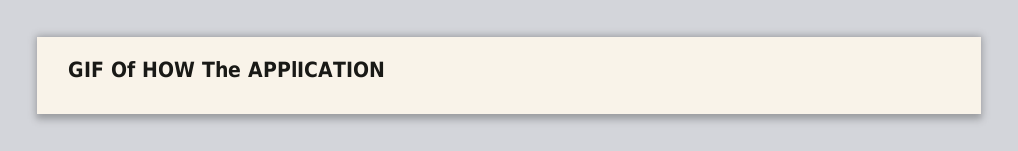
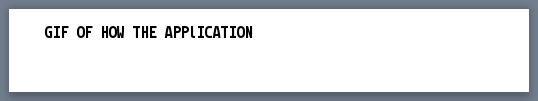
[111,61,241,78] Of HOW The -> [76,26,157,38] OF HOW THE

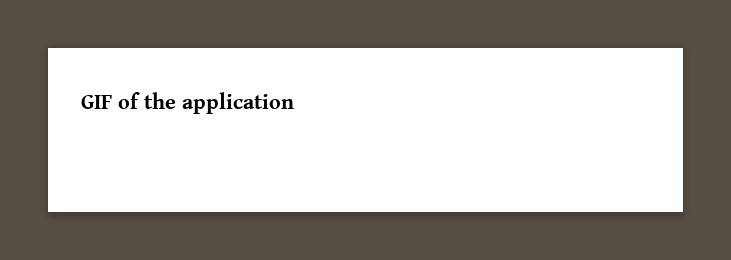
[76,26,253,38] OF HOW THE APPlICATION -> [118,92,294,114] of the application

